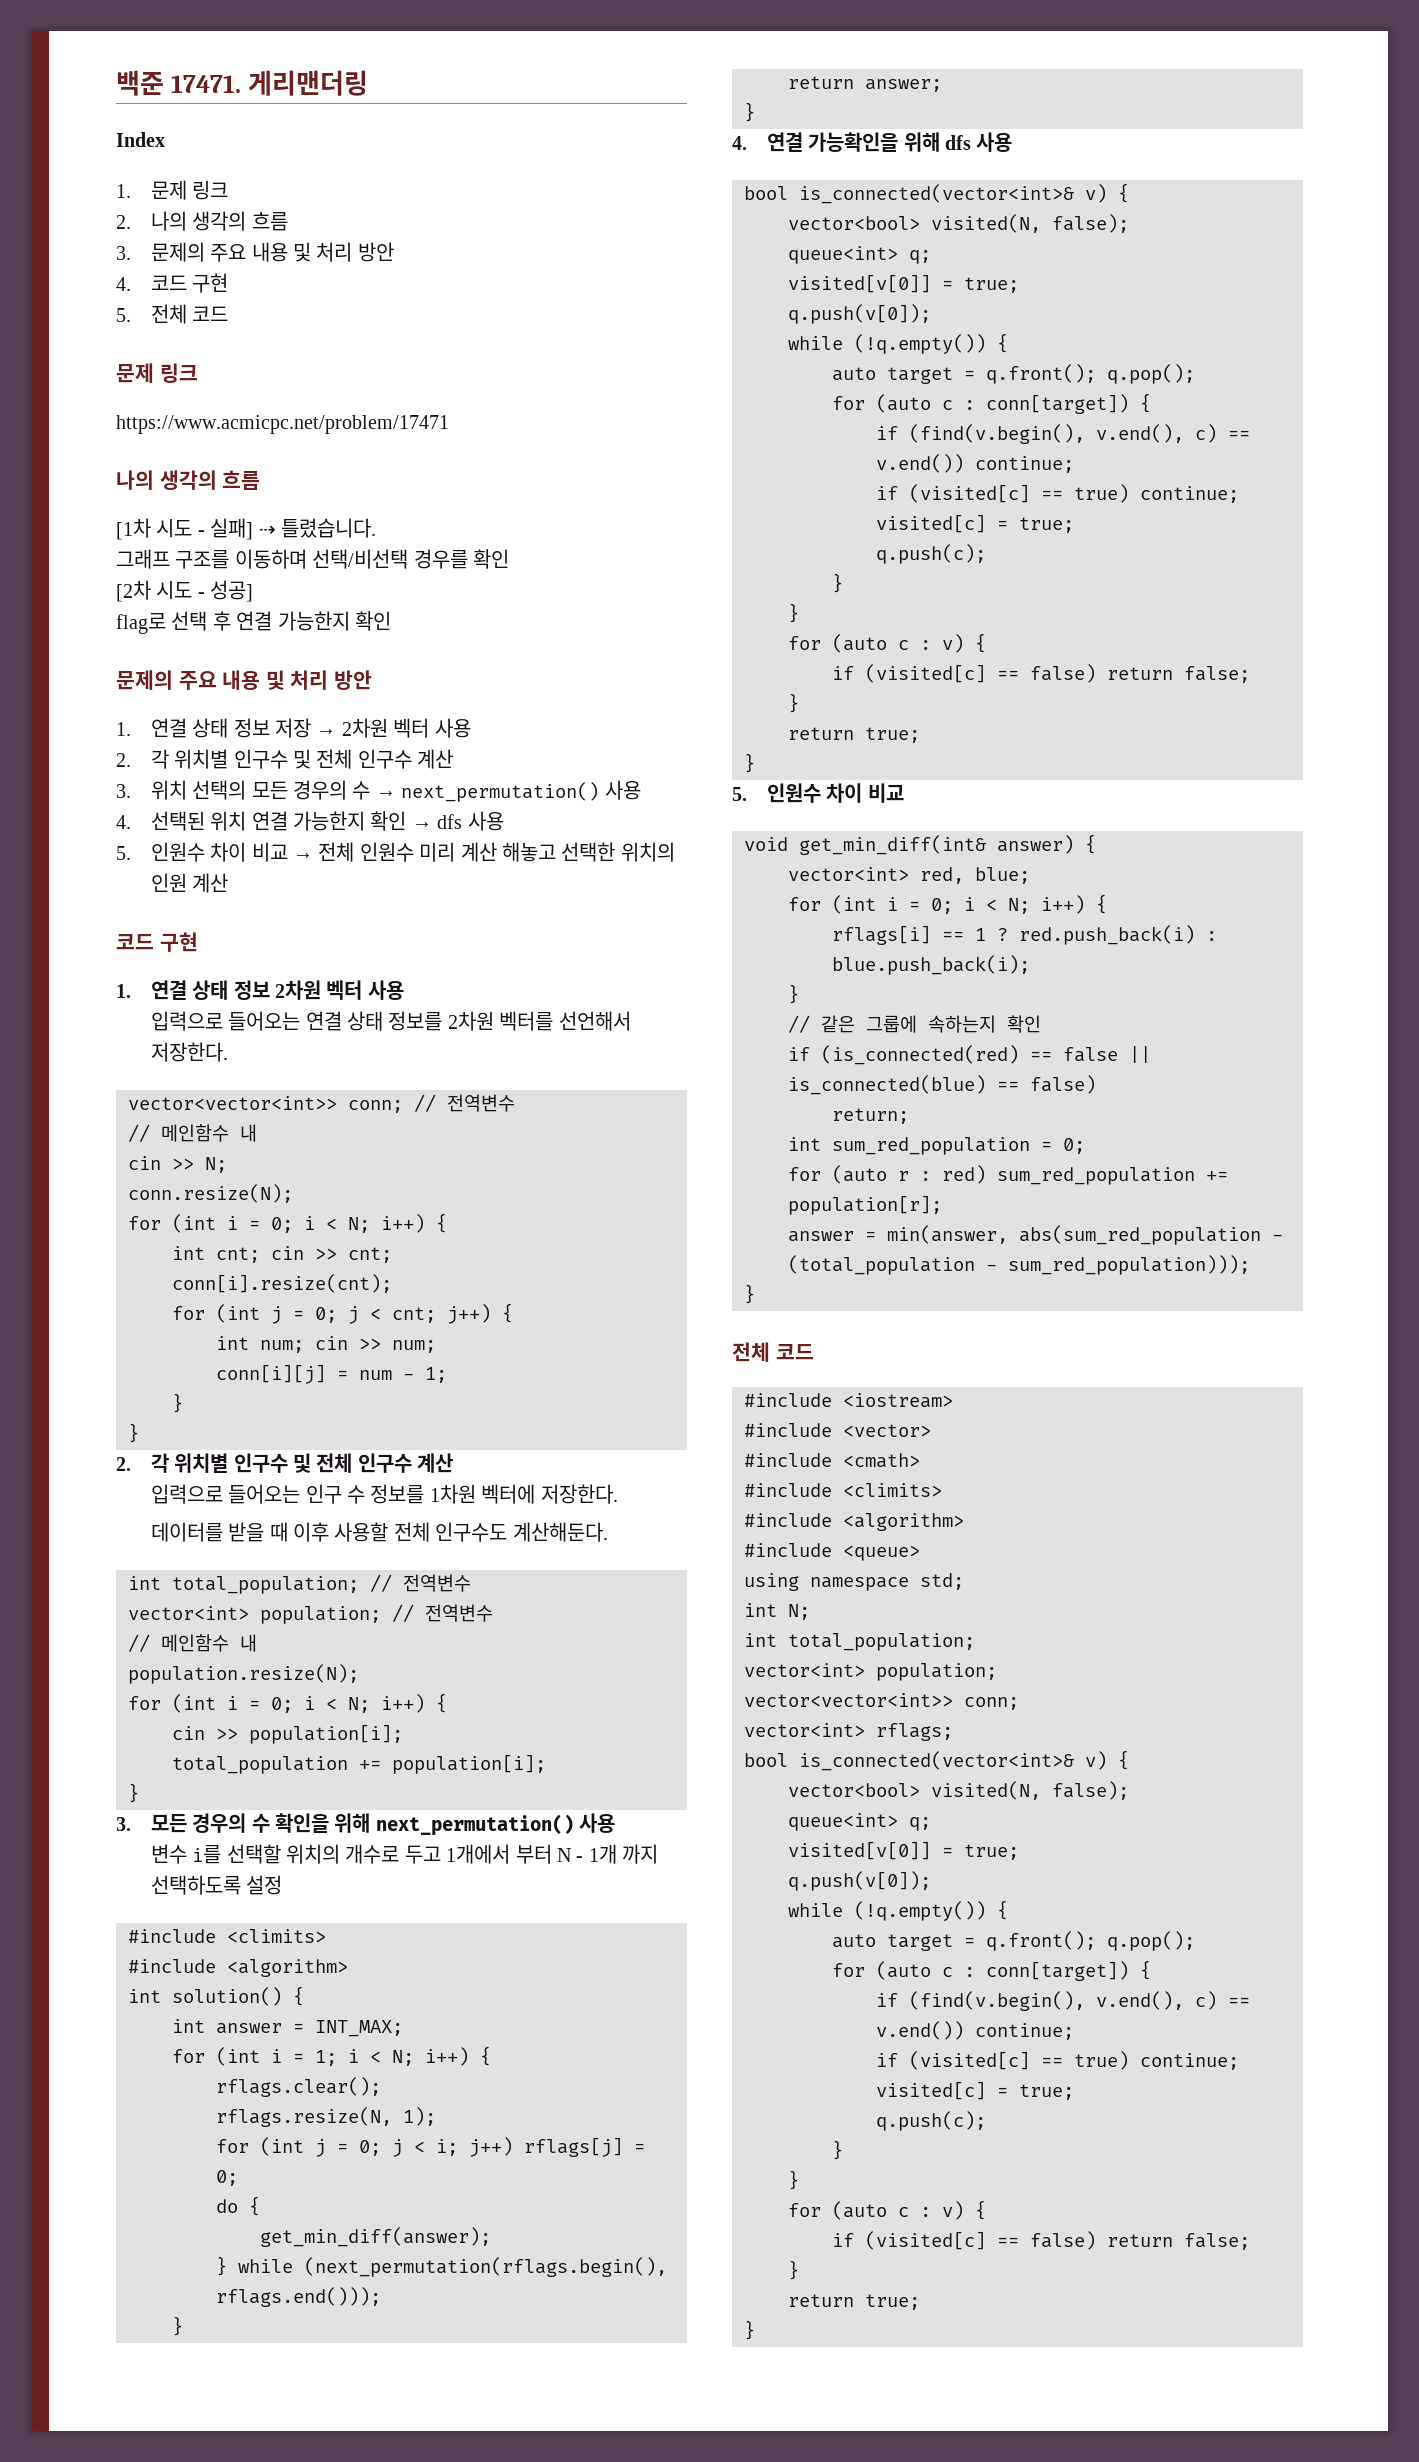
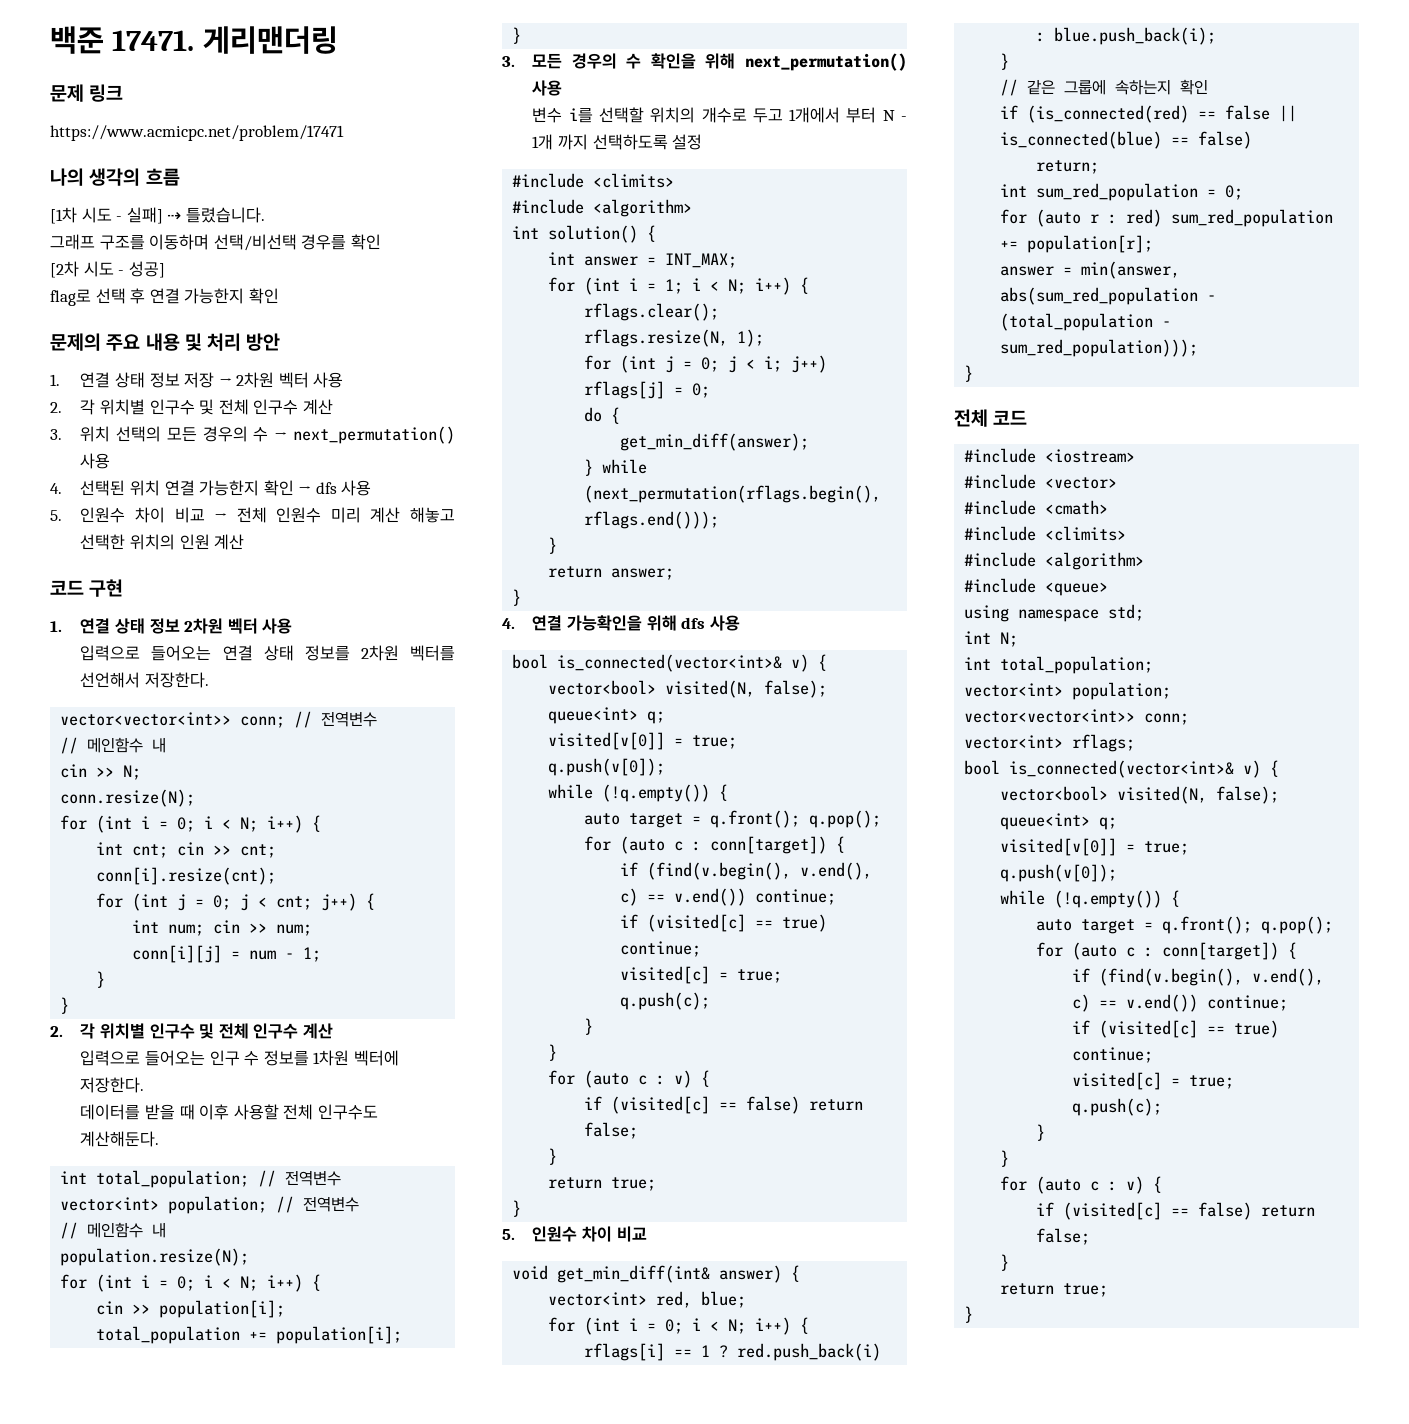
[116,132,165,147] [116,180,229,200] [116,211,288,231] [116,242,394,262] [116,273,229,293] [116,304,229,324] // Index // 1. 문제 링크 // 2. 나의 생각의 흐름 // 3. 문제의 주요 내용 및 처리 방안 // 4. 코드 구현 // 5. 전체 코드 -> (338, 40) none

